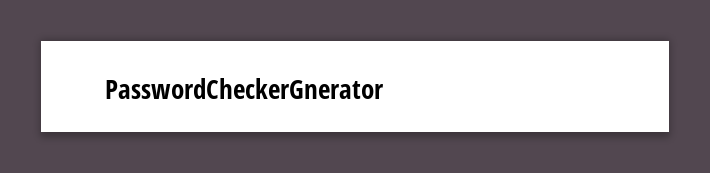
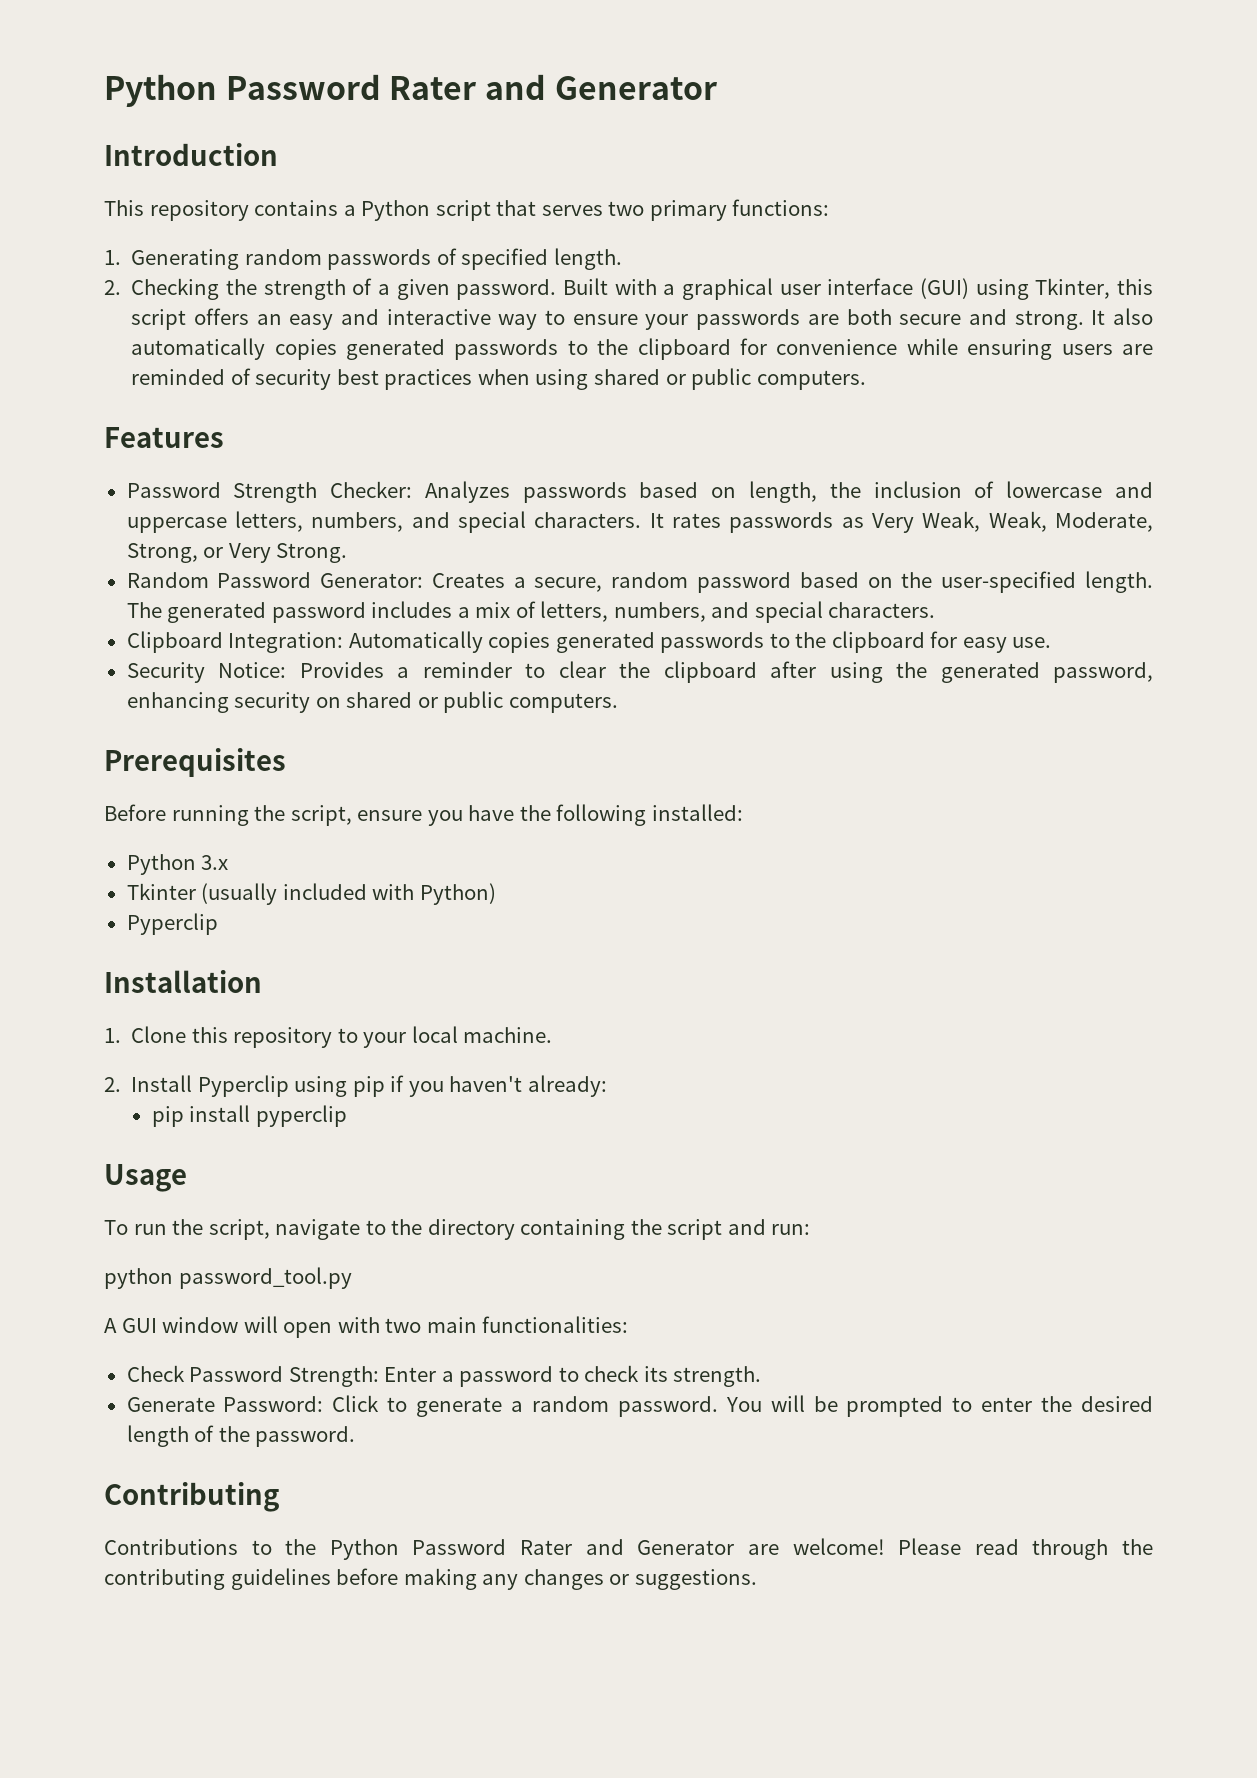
[105,78,384,99] PasswordCheckerGnerator -> [104,74,717,107] [104,143,278,166] [104,199,830,221] [104,248,622,270] [104,278,1153,300] [131,308,1154,330] [131,338,1154,360] [131,368,866,390] [104,427,224,448] [126,481,1154,503] [126,511,1154,533] [126,543,348,563] [126,571,1154,593] [126,601,936,623] [126,631,1052,653] [126,661,1154,683] [126,691,618,713] [104,748,286,777] [104,804,743,826] [126,854,229,875] [126,883,496,905] [126,913,218,935] [104,970,262,993] [104,1026,553,1048] [104,1075,607,1097] [151,1105,347,1127] [104,1164,187,1192] [104,1219,811,1240] [104,1267,352,1289] [104,1316,629,1338] [126,1365,762,1387] [126,1395,1153,1417] [126,1425,356,1447] [104,1482,279,1512] [104,1538,1154,1560] [104,1568,757,1590] Python Password Rater and Generator // Introduction // This repository contains a Python script that serves two primary functions: // 1. Generating random passwords of specified length. // 2. Checking the strength of a given password. Built with a graphical user interface (GUI) using Tkinter, this script offers an easy and interactive way to ensure your passwords are both secure and strong. It also automatically copies generated passwords to the clipboard for convenience while ensuring users are reminded of security best practices when using shared or public computers. // Features // Password Strength Checker: Analyzes passwords based on length, the inclusion of lowercase and uppercase letters, numbers, and special characters. It rates passwords as Very Weak, Weak, Moderate, Strong, or Very Strong. // Random Password Generator: Creates a secure, random password based on the user-specified length. The generated password includes a mix of letters, numbers, and special characters. // Clipboard Integration: Automatically copies generated passwords to the clipboard for easy use. // Security Notice: Provides a reminder to clear the clipboard after using the generated password, enhancing security on shared or public computers. // Prerequisites // Before running the script, ensure you have the following installed: // Python 3.x // Tkinter (usually included with Python) // Pyperclip // Installation // 1. Clone this repository to your local machine. // 2. Install Pyperclip using pip if you haven't already: // pip install pyperclip // Usage // To run the script, navigate to the directory containing the script and run: // python password_tool.py // A GUI window will open with two main functionalities: // Check Password Strength: Enter a password to check its strength. // Generate Password: Click to generate a random password. You will be prompted to enter the desired length of the password. // Contributing // Contributions to the Python Password Rater and Generator are welcome! Please read through the contributing guidelines before making any changes or suggestions.

